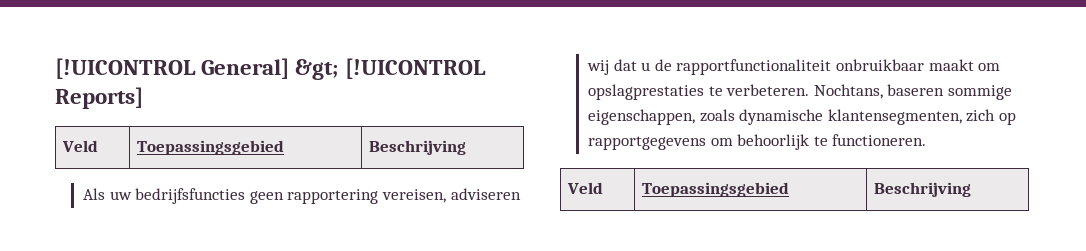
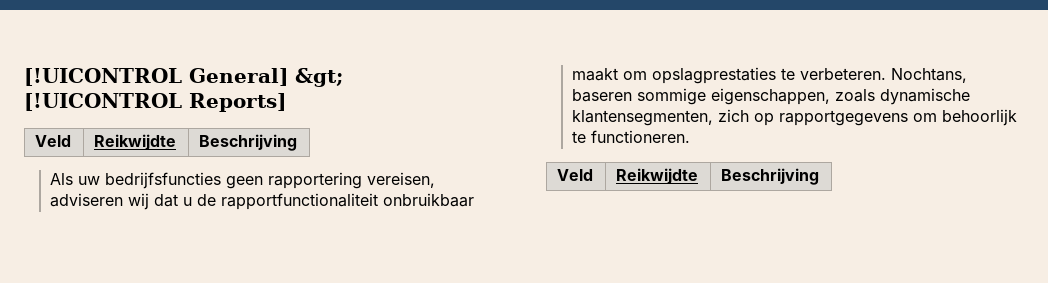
[137,140,285,155] Toepassingsgebied -> [94,134,177,150] Reikwijdte
[642,182,790,197] Toepassingsgebied -> [616,168,699,184] Reikwijdte

